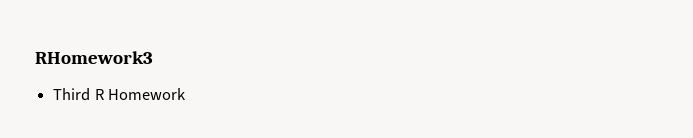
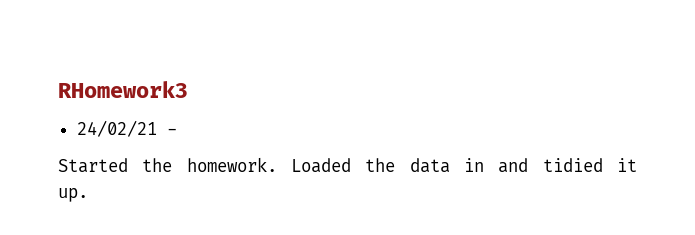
[53,88,187,101] Third R Homework -> [76,120,177,137] [58,157,637,173] [58,188,88,202] 24/02/21 - // Started the homework. Loaded the data in and tidied it up.

